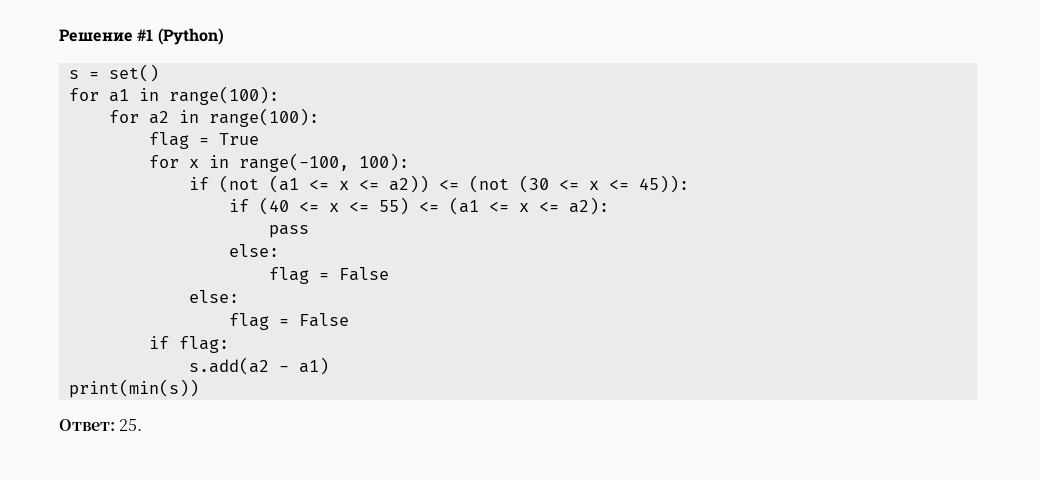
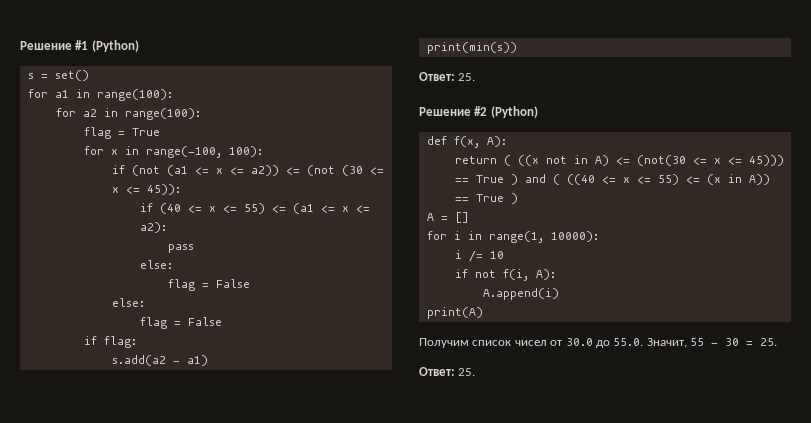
(143, 425) none -> [419,106,538,118] [426,136,507,148] [454,155,784,166] [454,174,770,185] [454,193,518,204] [426,212,469,223] [426,231,599,243] [454,250,504,262] [454,269,556,281] [482,288,559,300] [426,307,483,319] [419,338,777,348] [419,367,476,376] // Решение #2 (Python) // def f(x, A): // return ( ((x not in A) <= (not(30 <= x <= 45))) == True ) and ( ((40 <= x <= 55) <= (x in A)) == True ) // A = [] // for i in range(1, 10000): // i /= 10 // if not f(i, A): // A.append(i) // print(A) // Получим список чисел от 30.0 до 55.0. Значит, 55 - 30 = 25. // Ответ: 25.

